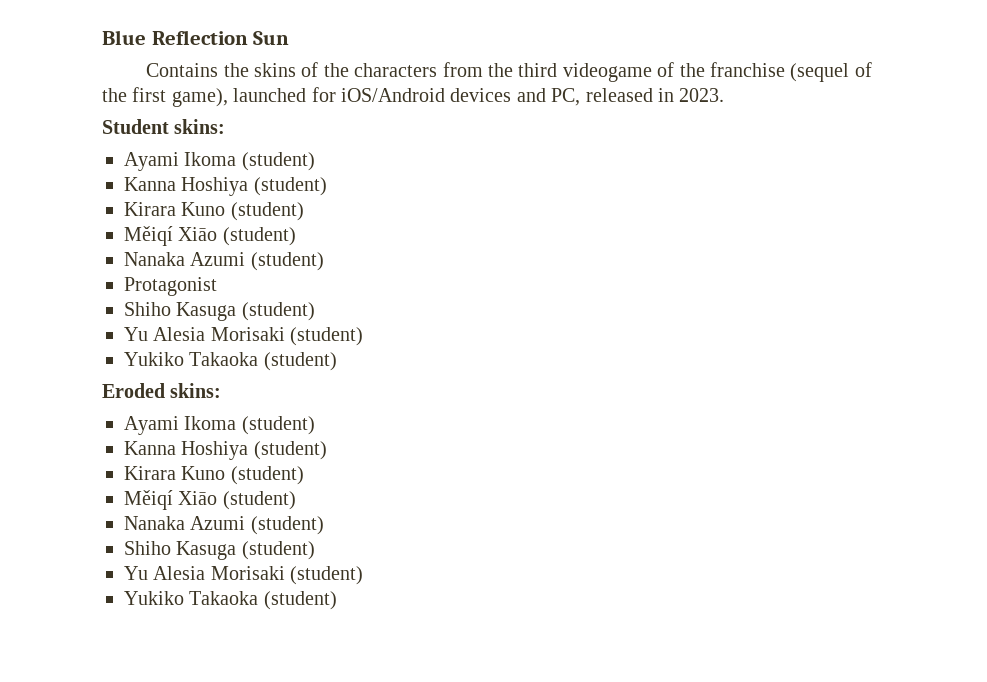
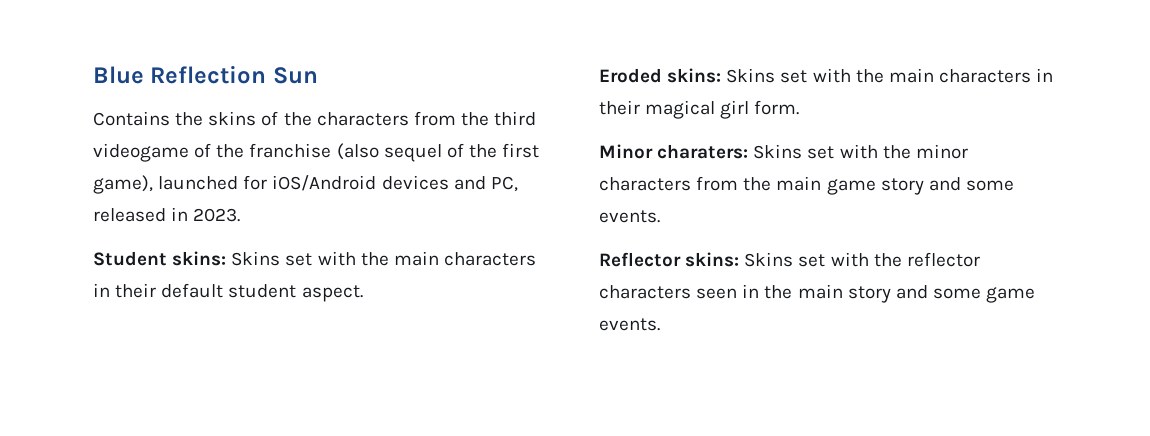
[790,63,850,82] (sequel -> [336,143,442,162] (also sequel
[124,152,315,171] [124,177,327,196] [124,202,304,221] [124,226,296,246] [124,252,324,271] [124,277,217,296] [124,302,315,321] [124,327,364,346] [124,352,337,371] [102,383,222,398] [124,416,315,435] [124,441,327,460] [124,466,304,485] [124,490,296,510] [124,516,324,535] [124,541,315,560] [124,566,364,585] [124,591,337,610] // Ayami Ikoma (student) // Kanna Hoshiya (student) // Kirara Kuno (student) // Měiqí Xiāo (student) // Nanaka Azumi (student) // Protagonist // Shiho Kasuga (student) // Yu Alesia Morisaki (student) // Yukiko Takaoka (student) // Eroded skins: // Ayami Ikoma (student) // Kanna Hoshiya (student) // Kirara Kuno (student) // Měiqí Xiāo (student) // Nanaka Azumi (student) // Shiho Kasuga (student) // Yu Alesia Morisaki (student) // Yukiko Takaoka (student) -> [231,251,536,266] [93,283,363,302] [599,68,1054,83] [599,100,800,119] [599,144,968,159] [599,176,1014,195] [599,210,660,223] [599,252,980,267] [599,284,1036,303] [599,318,660,331] Skins set with the main characters in their default student aspect. // Eroded skins: Skins set with the main characters in their magical girl form. // Minor charaters: Skins set with the minor characters from the main game story and some events. // Reflector skins: Skins set with the reflector characters seen in the main story and some game events.

